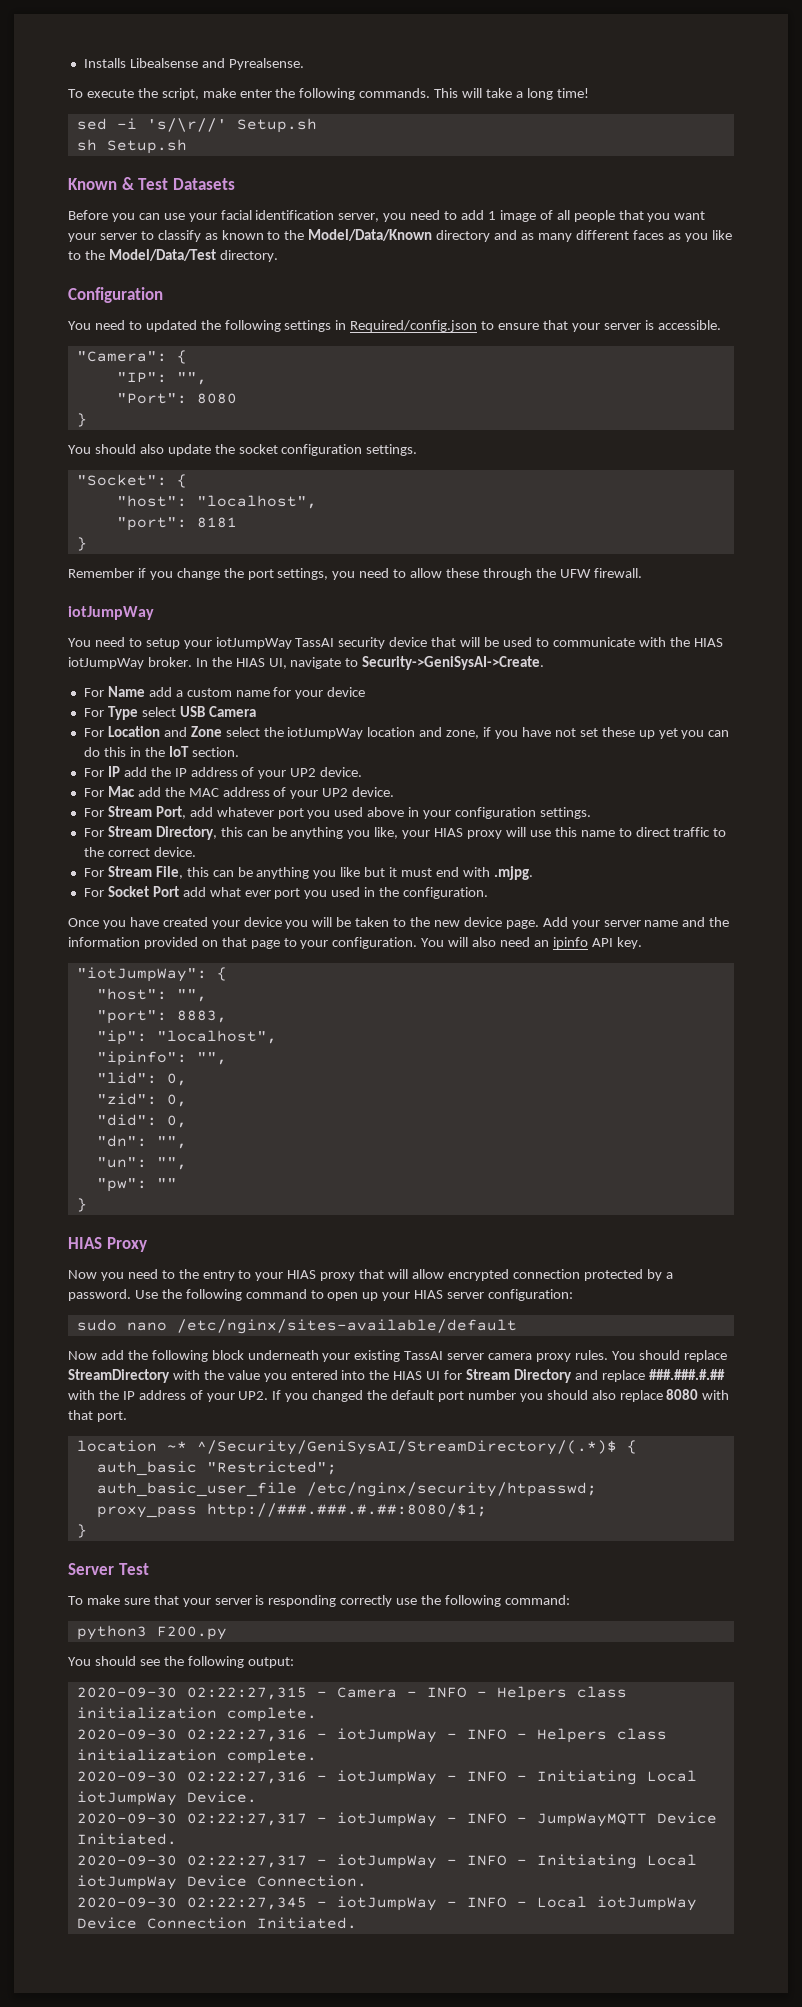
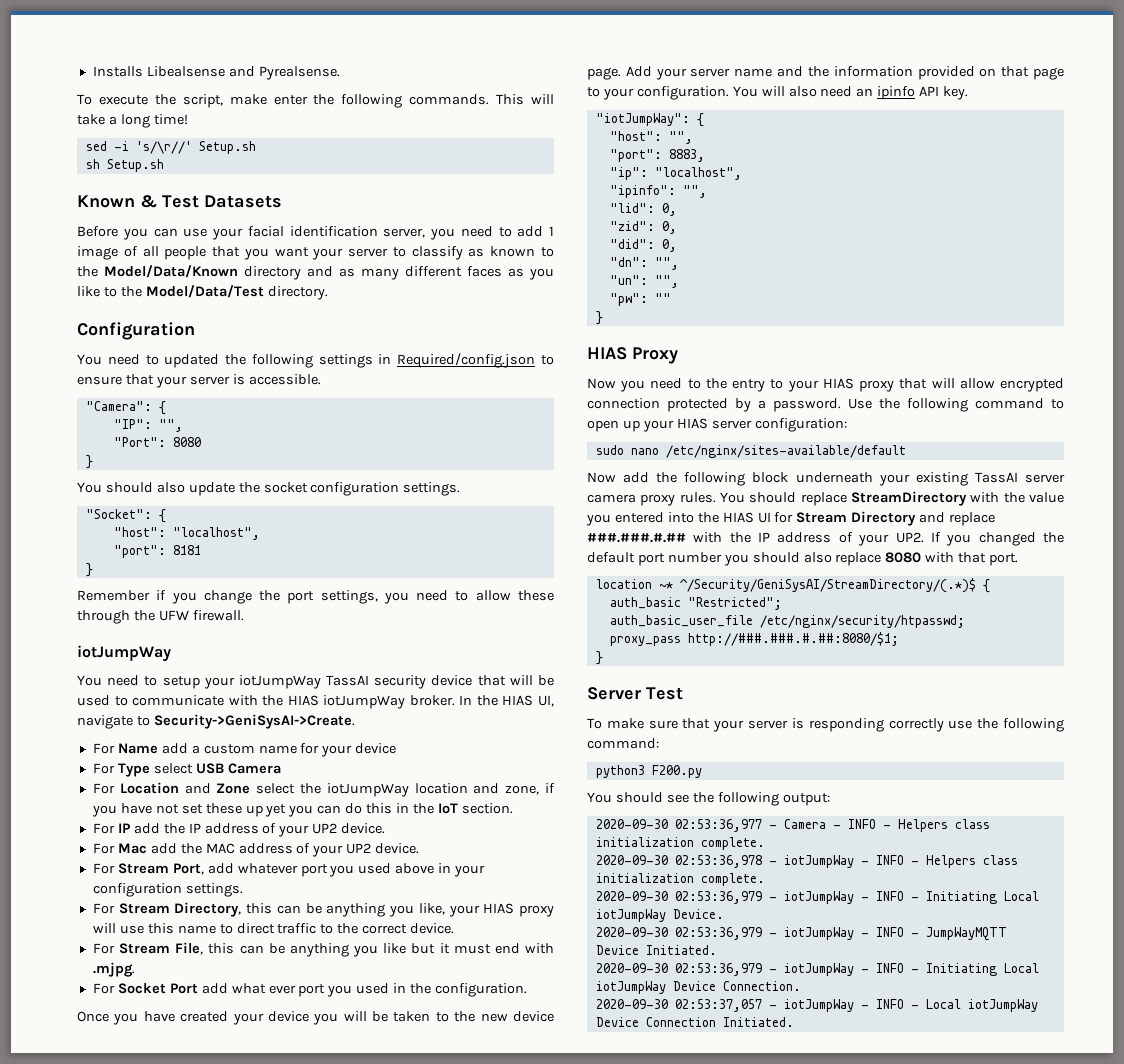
[186,1687,307,1700] 02:22:27,315 -> [674,819,762,832] 02:53:36,977
[186,1729,307,1742] 02:22:27,316 -> [674,855,762,868] 02:53:36,978
[186,1771,307,1784] 02:22:27,316 -> [674,891,762,904] 02:53:36,979
[186,1813,307,1826] 02:22:27,317 -> [674,927,762,940] 02:53:36,979
[186,1855,307,1868] 02:22:27,317 -> [674,963,762,976] 02:53:36,979
[186,1897,307,1910] 02:22:27,345 -> [674,999,762,1012] 02:53:37,057

